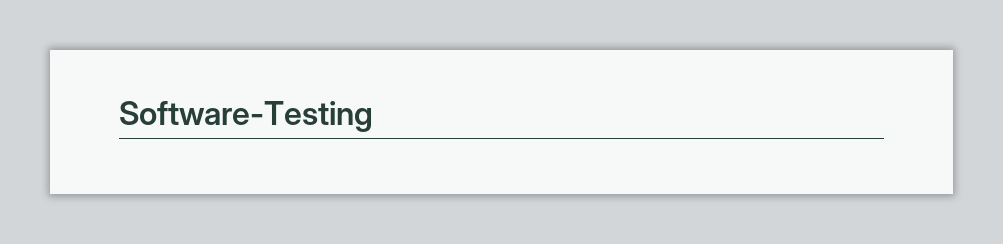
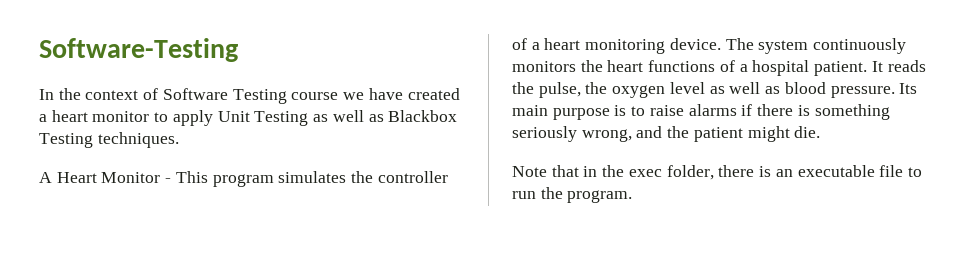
(373, 116) none -> [39,88,460,104] [39,110,458,126] [39,132,179,148] [39,171,448,187] [512,38,907,54] [512,60,926,76] [512,82,918,98] [512,104,890,120] [512,126,821,142] [512,165,922,180] [512,187,633,203] // In the context of Software Testing course we have created a heart monitor to apply Unit Testing as well as Blackbox Testing techniques. // A Heart Monitor - This program simulates the controller of a heart monitoring device. The system continuously monitors the heart functions of a hospital patient. It reads the pulse, the oxygen level as well as blood pressure. Its main purpose is to raise alarms if there is something seriously wrong, and the patient might die. // Note that in the exec folder, there is an executable file to run the program.

